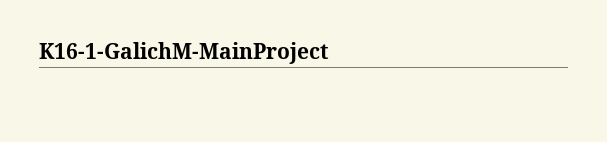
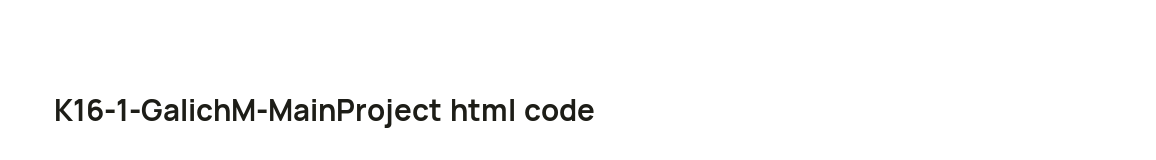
(329, 53) none -> [449,99,595,121] html code

